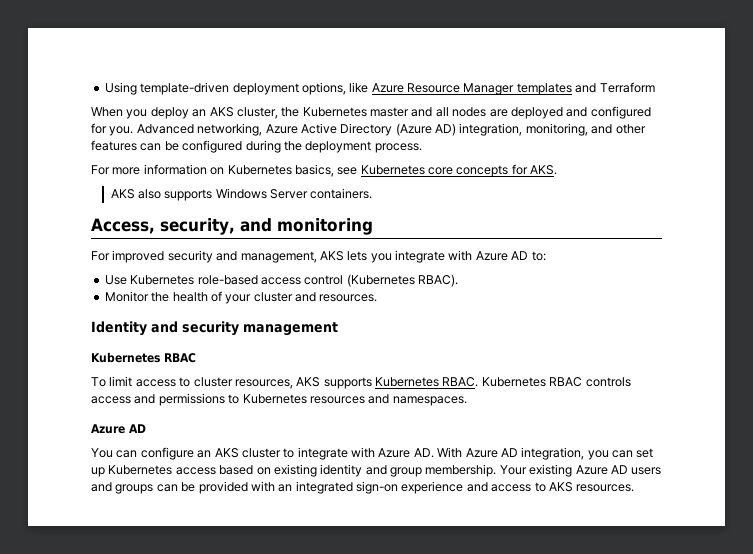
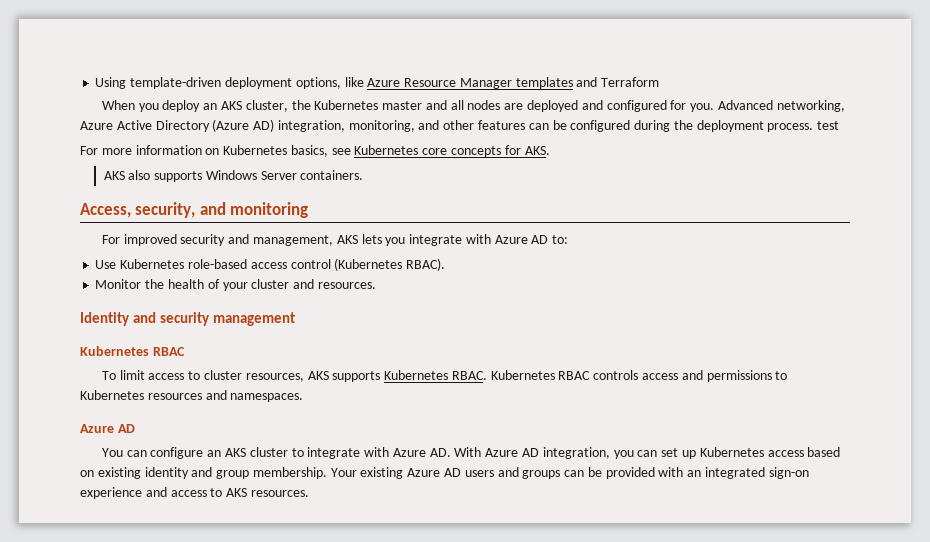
(422, 148) none -> [817,121,840,130] test

